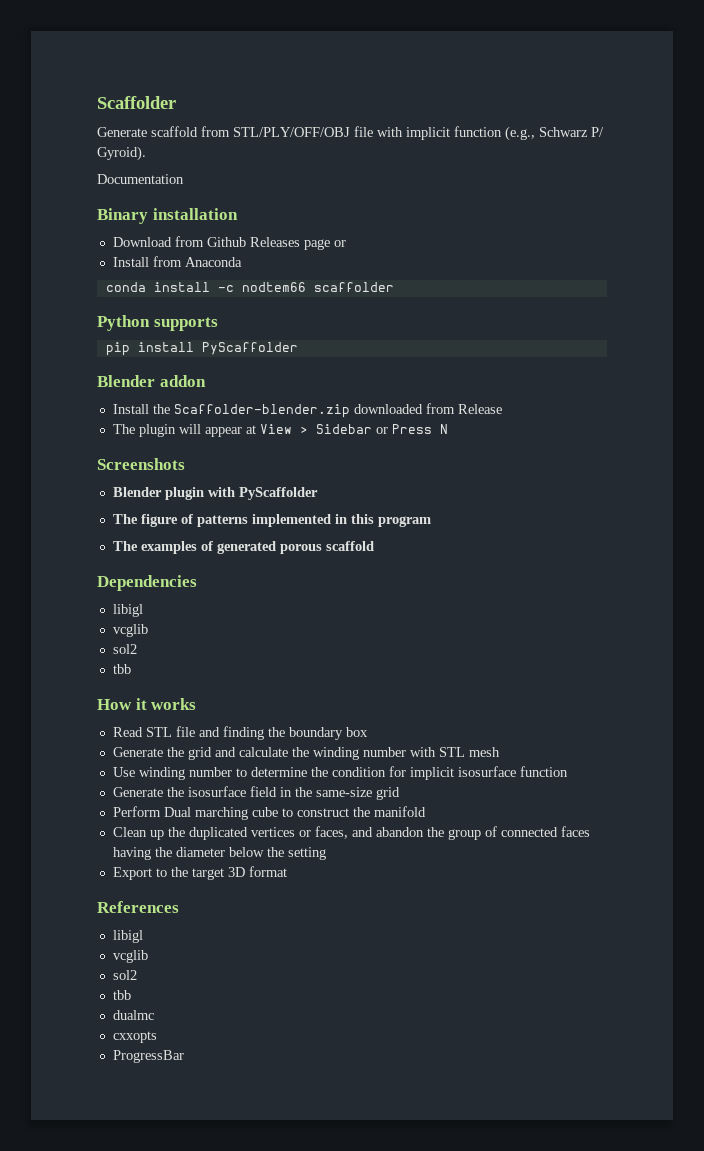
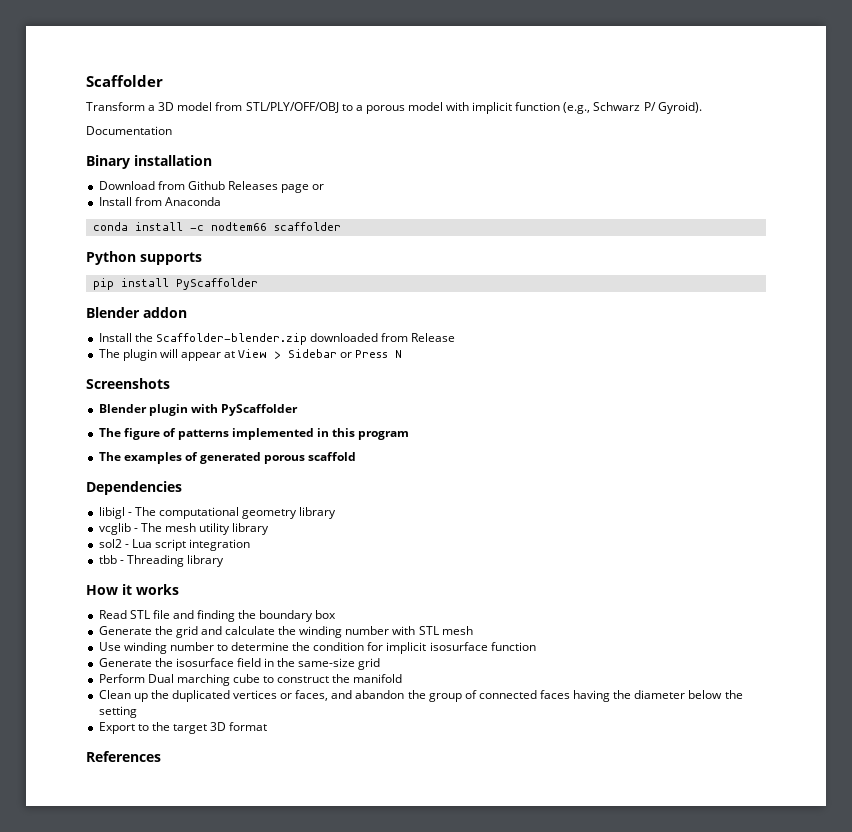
[97,126,373,137] Generate scaffold from STL/PLY/OFF/OBJ file -> [86,102,443,114] Transform a 3D model from STL/PLY/OFF/OBJ to a porous model
[112,624,148,637] [112,644,137,654] [112,664,131,674] // vcglib // sol2 // tbb -> [127,507,337,519] [98,523,270,535] [98,539,251,551] [98,555,224,567] - The computational geometry library // vcglib - The mesh utility library // sol2 - Lua script integration // tbb - Threading library
[112,930,143,943] [112,950,148,963] [112,970,137,980] [112,990,131,1000] [112,1010,154,1020] [112,1031,157,1043] [112,1050,184,1063] // libigl // vcglib // sol2 // tbb // dualmc // cxxopts // ProgressBar -> (161, 756) none

